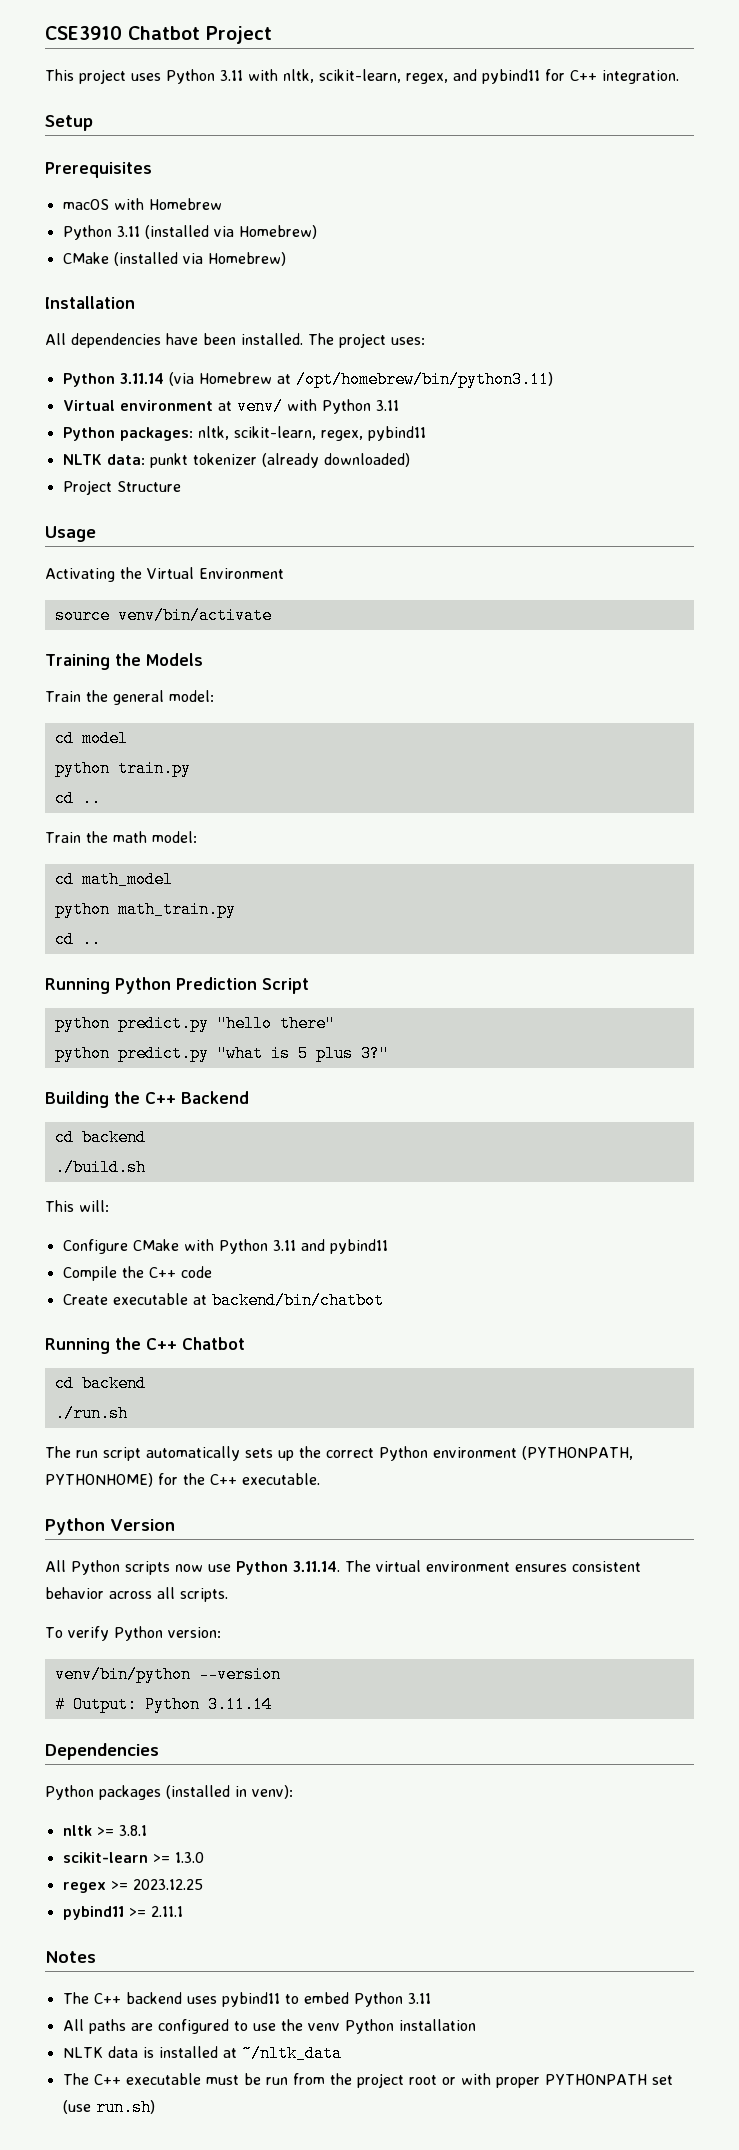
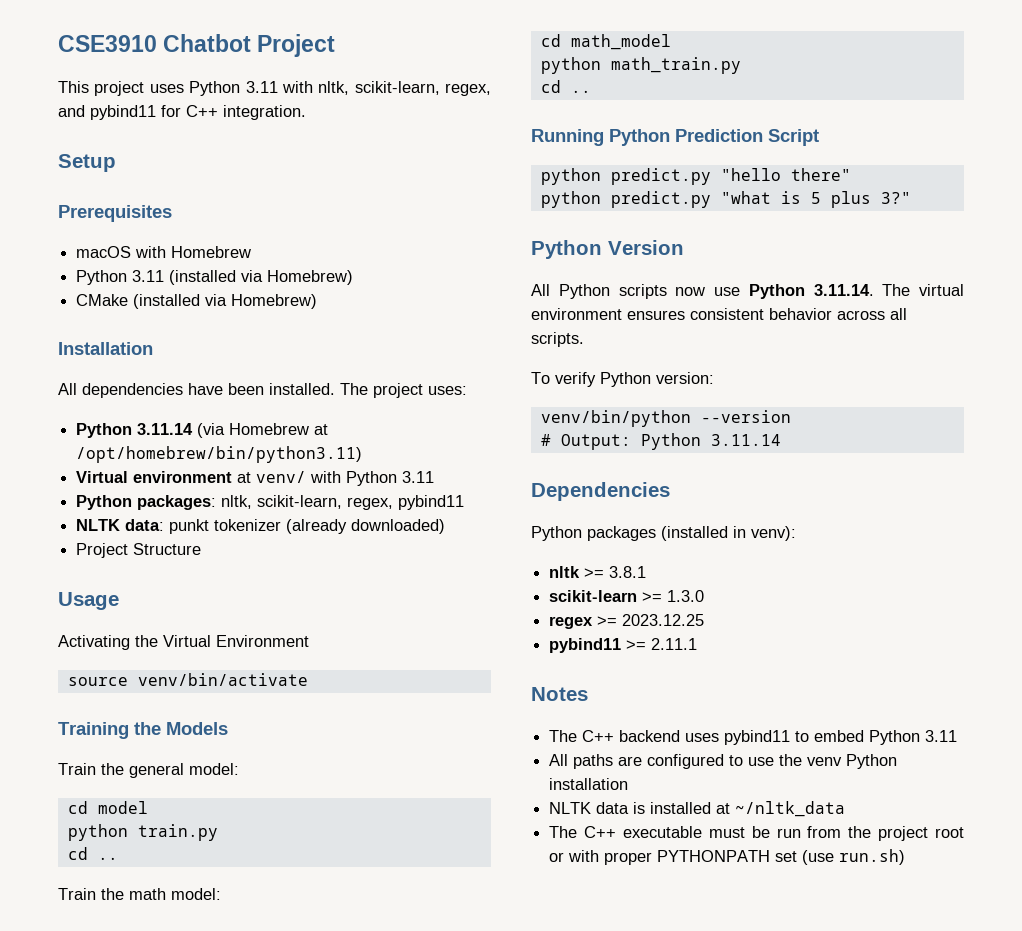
[45,1091,249,1108] [54,1129,146,1146] [54,1159,146,1176] [45,1200,109,1212] [62,1239,388,1254] [62,1266,212,1281] [62,1292,384,1309] [45,1337,245,1354] [54,1375,146,1392] [54,1405,128,1422] [45,1446,633,1461] [45,1473,320,1487] // Building the C++ Backend // cd backend // ./build.sh // This will: // Configure CMake with Python 3.11 and pybind11 // Compile the C++ code // Create executable at backend/bin/chatbot // Running the C++ Chatbot // cd backend // ./run.sh // The run script automatically sets up the correct Python environment (PYTHONPATH, PYTHONHOME) for the C++ executable. -> (911, 198) none

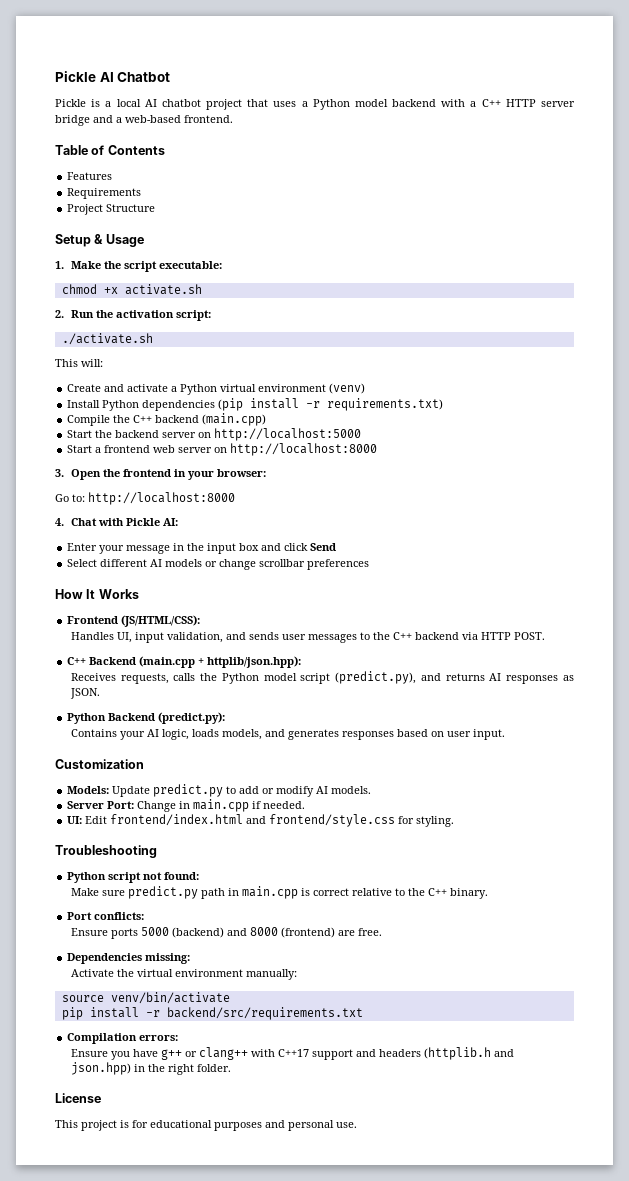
[58,35,157,52] CSE3910 -> [55,71,114,82] Pickle AI
[257,34,336,57] [58,81,491,96] [58,105,306,120] [58,154,116,172] [58,205,172,222] [76,246,252,258] [76,270,354,285] [76,294,318,309] [58,342,153,355] [58,383,467,398] [76,423,329,438] [76,446,363,463] [76,471,435,486] [76,495,465,510] [76,519,446,534] Project // This project uses Python 3.11 with nltk, scikit-learn, regex, and pybind11 for C++ integration. // Setup // Prerequisites // macOS with Homebrew // Python 3.11 (installed via Homebrew) // CMake (installed via Homebrew) // Installation // All dependencies have been installed. The project uses: // Python 3.11.14 (via Homebrew at /opt/homebrew/bin/python3.11) // Virtual environment at venv/ with Python 3.11 // Python packages: nltk, scikit-learn, regex, pybind11 // NLTK data: punkt tokenizer (already downloaded) -> [55,99,576,110] [55,115,233,126] [55,145,165,155] [67,172,113,180] [67,188,142,199] // Pickle is a local AI chatbot project that uses a Python model backend with a C++ HTTP server bridge and a web-based frontend. // Table of Contents // Features // Requirements
(202, 549) none -> [55,234,104,247] Setup &
[58,635,309,650] [67,673,308,686] [58,722,228,739] [58,763,239,778] [67,801,148,814] [67,824,218,841] [67,847,118,860] [58,888,221,900] [540,34,671,50] [540,57,741,74] [540,80,591,93] [531,129,819,146] [540,168,851,185] [540,191,911,208] [531,240,684,259] [531,284,964,299] [531,308,907,320] [531,332,584,347] [531,372,714,387] [540,410,791,427] [540,433,781,450] [531,482,670,501] [531,526,796,541] [549,566,647,578] [549,590,705,602] [549,614,705,629] [549,638,698,653] [531,687,588,701] [549,730,958,745] [549,754,898,769] [549,778,629,790] [549,801,846,817] [549,826,964,841] [549,849,906,865] Activating the Virtual Environment // source venv/bin/activate // Training the Models // Train the general model: // cd model // python train.py // cd .. // Train the math model: // cd math_model // python math_train.py // cd .. // Running Python Prediction Script // python predict.py "hello there" // python predict.py "what is 5 plus 3?" // Python Version // All Python scripts now use Python 3.11.14. The virtual environment ensures consistent behavior across all scripts. // To verify Python version: // venv/bin/python --version // # Output: Python 3.11.14 // Dependencies // Python packages (installed in venv): // nltk >= 3.8.1 // scikit-learn >= 1.3.0 // regex >= 2023.12.25 // pybind11 >= 2.11.1 // Notes // The C++ backend uses pybind11 to embed Python 3.11 // All paths are configured to use the venv Python installation // NLTK data is installed at ~/nltk_data // The C++ executable must be run from the project root or with proper PYTHONPATH set (use run.sh) -> [55,261,222,272] [61,284,202,295] [55,310,211,321] [61,333,153,345] [55,359,103,367] [67,383,366,395] [67,398,444,411] [67,413,267,426] [67,428,362,441] [67,443,378,456] [55,469,266,480] [55,492,235,505] [55,518,178,526] [67,543,337,554] [67,559,370,570] [55,589,139,599] [67,615,201,627] [70,632,545,643] [67,656,302,668] [70,671,575,684] [69,688,100,699] [67,712,226,724] [70,729,505,740] [55,759,144,769] [67,784,372,797] [67,799,306,812] [67,814,455,827] [55,845,157,858] [67,872,200,883] [70,886,488,899] [67,912,145,920] [70,927,382,939] [67,953,191,964] [70,969,297,980] [61,992,230,1004] [61,1007,363,1020] [67,1033,179,1044] [70,1047,514,1060] [70,1062,231,1075] [55,1093,101,1103] [55,1120,357,1131] 1. Make the script executable: // chmod +x activate.sh // 2. Run the activation script: // ./activate.sh // This will: // Create and activate a Python virtual environment (venv) // Install Python dependencies (pip install -r requirements.txt) // Compile the C++ backend (main.cpp) // Start the backend server on http://localhost:5000 // Start a frontend web server on http://localhost:8000 // 3. Open the frontend in your browser: // Go to: http://localhost:8000 // 4. Chat with Pickle AI: // Enter your message in the input box and click Send // Select different AI models or change scrollbar preferences // How It Works // Frontend (JS/HTML/CSS): // Handles UI, input validation, and sends user messages to the C++ backend via HTTP POST. // C++ Backend (main.cpp + httplib/json.hpp): // Receives requests, calls the Python model script (predict.py), and returns AI responses as JSON. // Python Backend (predict.py): // Contains your AI logic, loads models, and generates responses based on user input. // Customization // Models: Update predict.py to add or modify AI models. // Server Port: Change in main.cpp if needed. // UI: Edit frontend/index.html and frontend/style.css for styling. // Troubleshooting // Python script not found: // Make sure predict.py path in main.cpp is correct relative to the C++ binary. // Port conflicts: // Ensure ports 5000 (backend) and 8000 (frontend) are free. // Dependencies missing: // Activate the virtual environment manually: // source venv/bin/activate // pip install -r backend/src/requirements.txt // Compilation errors: // Ensure you have g++ or clang++ with C++17 support and headers (httplib.h and json.hpp) in the right folder. // License // This project is for educational purposes and personal use.

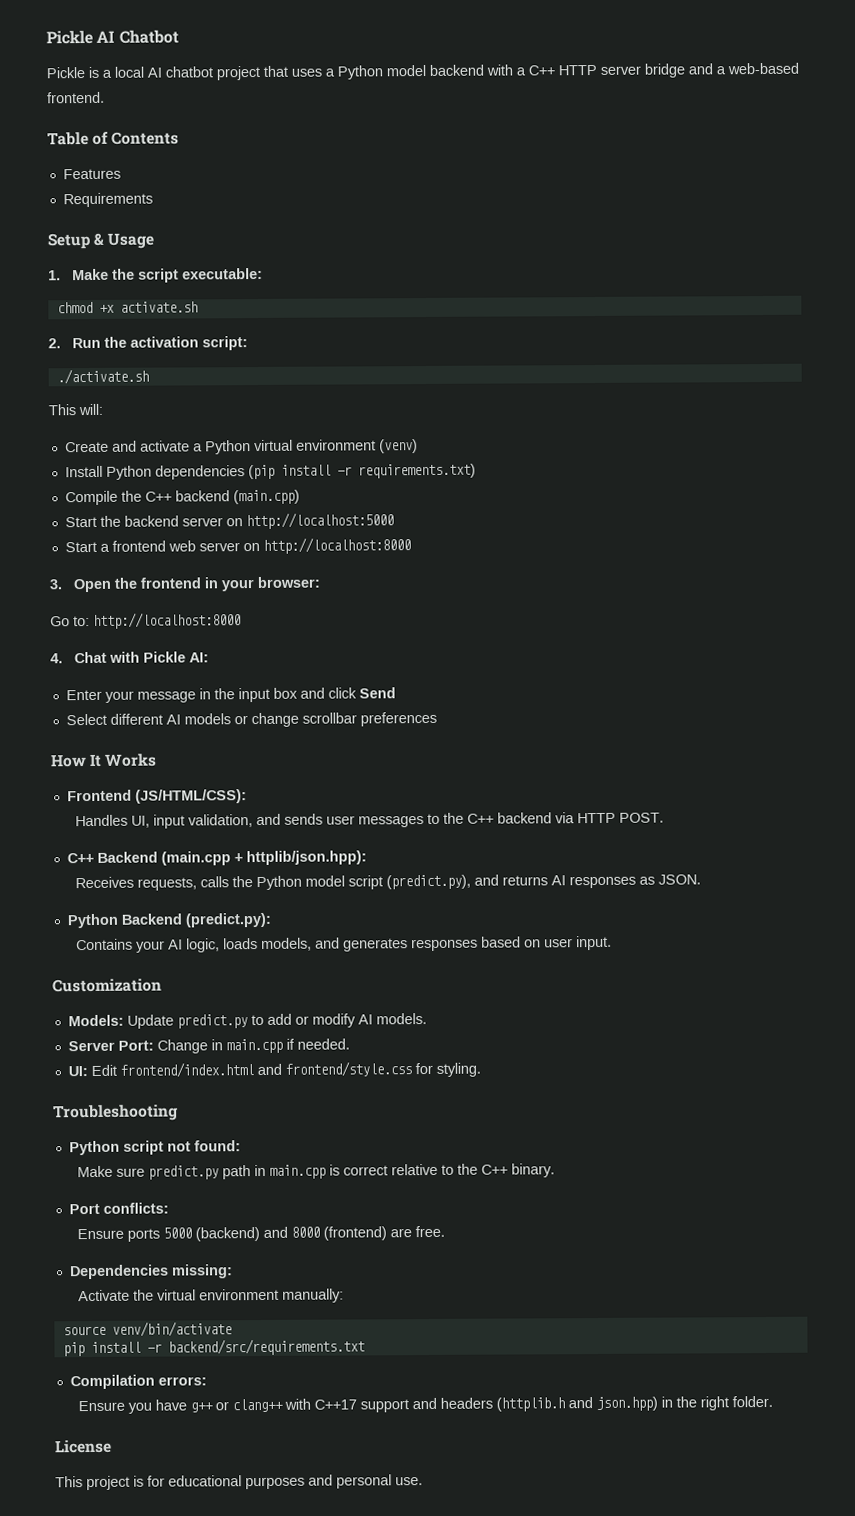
[67,204,156,215] // Project Structure -> (153, 200) none

